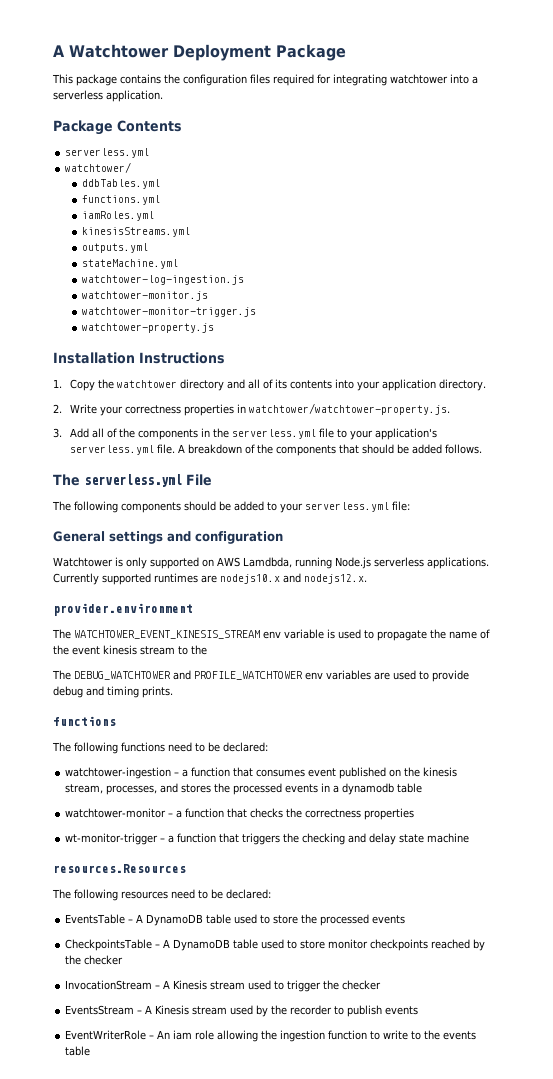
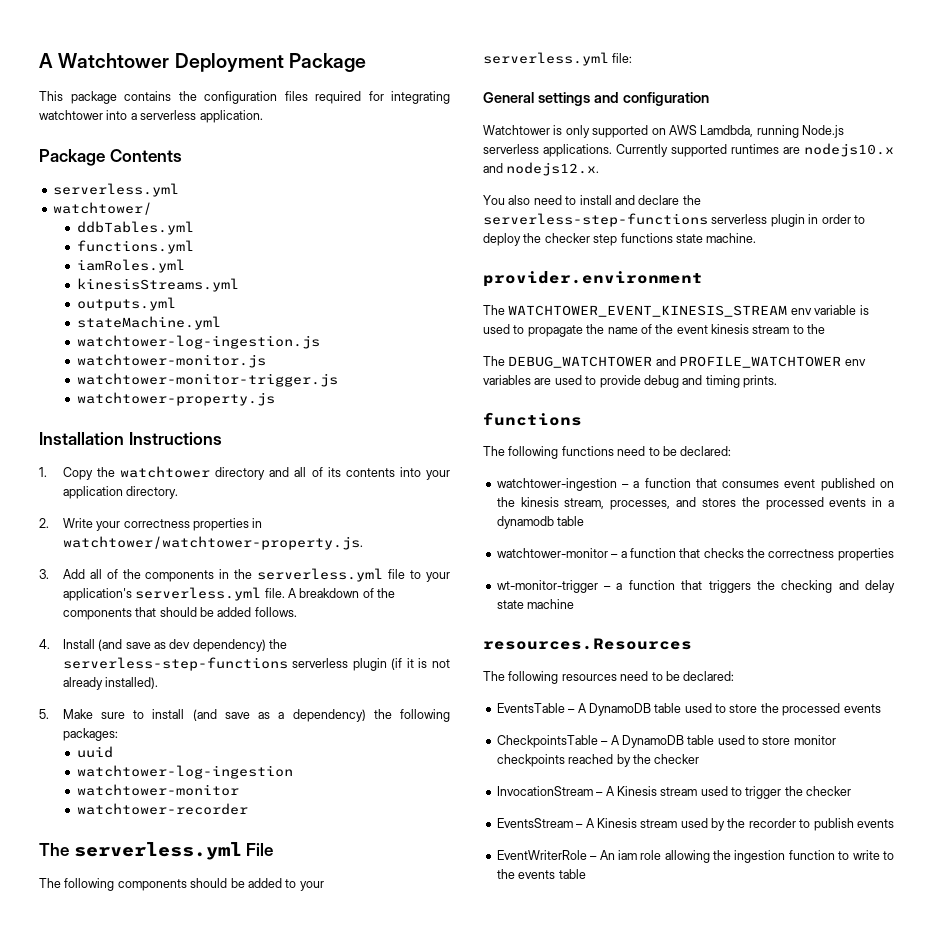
(483, 449) none -> [39,639,288,652] [62,657,450,671] [62,677,159,690] [39,709,450,722] [62,728,118,741] [76,746,113,758] [76,765,293,779] [76,784,239,796] [76,803,248,815] // 4. Install (and save as dev dependency) the serverless-step-functions serverless plugin (if it is not already installed). // 5. Make sure to install (and save as a dependency) the following packages: // uuid // watchtower-log-ingestion // watchtower-monitor // watchtower-recorder
(367, 579) none -> [483,195,701,205] [483,213,865,227] [483,233,757,246] // You also need to install and declare the serverless-step-functions serverless plugin in order to deploy the checker step functions state machine.

